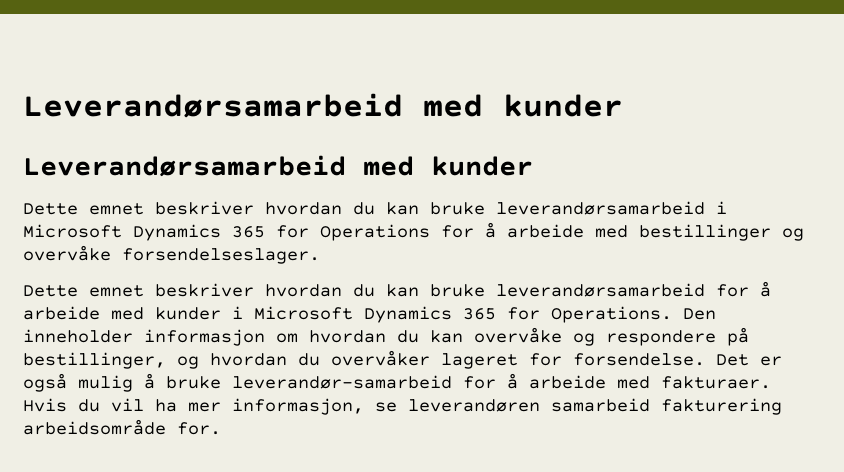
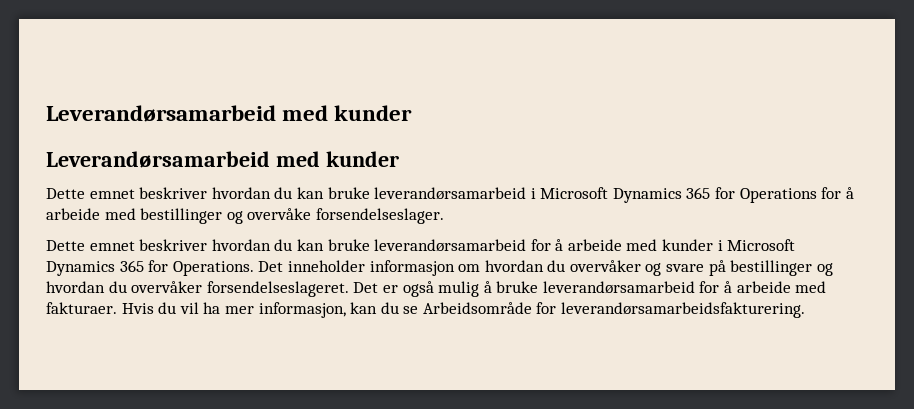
[683,308,716,320] Den -> [258,261,284,272] Det
[430,327,749,346] [23,352,166,369] kan overvåke og respondere på bestillinger, -> [569,260,813,276] overvåker og svare på bestillinger
[441,353,705,369] lageret for forsendelse. -> [206,281,349,297] forsendelseslageret.
[232,375,452,389] leverandør-samarbeid -> [542,281,695,294] leverandørsamarbeid
[375,398,782,415] [23,419,221,435] se leverandøren samarbeid fakturering arbeidsområde for. -> [350,302,806,318] kan du se Arbeidsområde for leverandørsamarbeidsfakturering.

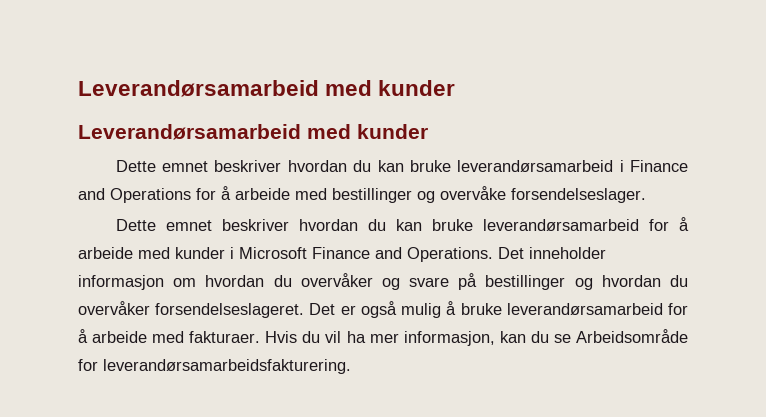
[540,187,736,203] Microsoft Dynamics 365 for -> [630,160,688,172] [78,188,105,200] Finance and
[46,260,169,276] Dynamics 365 for -> [312,247,402,259] Finance and

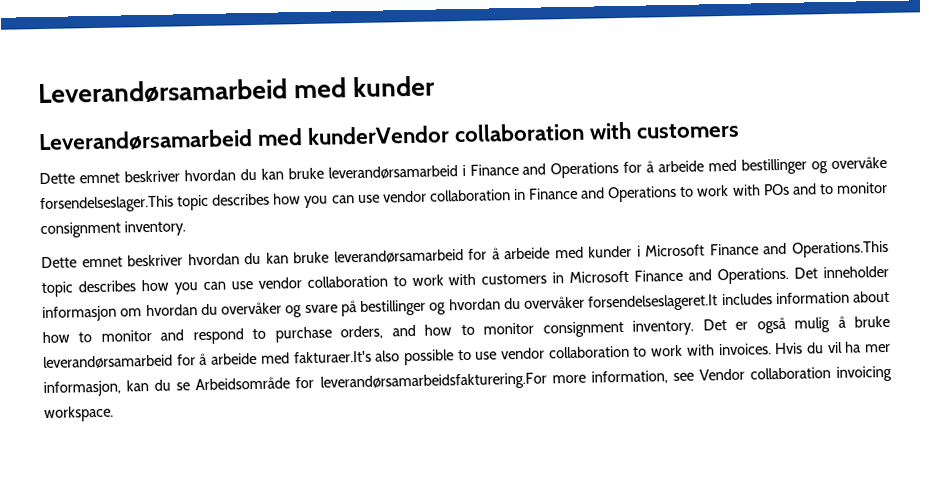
[357,124,428,139] kunder -> [307,121,741,145] kunderVendor collaboration with customers
[511,188,646,203] forsendelseslager. -> [40,181,888,214] [40,220,186,239] forsendelseslager.This topic describes how you can use vendor collaboration in Finance and Operations to work with POs and to monitor consignment inventory.
(402, 253) none -> [792,240,889,258] [41,269,713,298] Operations.This topic describes how you can use vendor collaboration to work with customers in Microsoft Finance and
[155,303,305,318] forsendelseslageret. -> [588,290,890,312] [42,319,695,345] forsendelseslageret.It includes information about how to monitor and respond to purchase orders, and how to monitor consignment inventory.
[189,331,261,343] fakturaer. -> [293,343,772,366] fakturaer.It's also possible to use vendor collaboration to work with invoices.
[103,359,351,374] leverandørsamarbeidsfakturering. -> [319,365,893,392] [44,405,114,423] leverandørsamarbeidsfakturering.For more information, see Vendor collaboration invoicing workspace.

